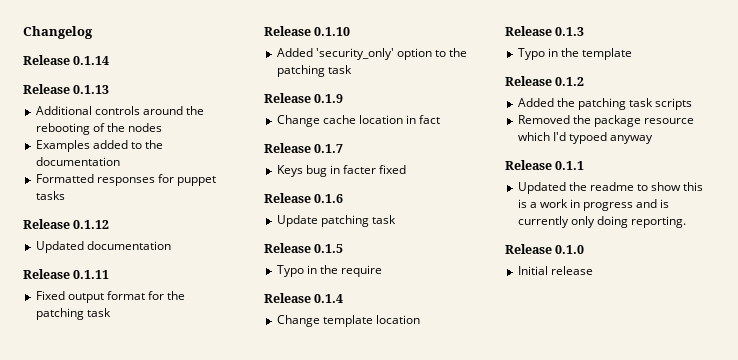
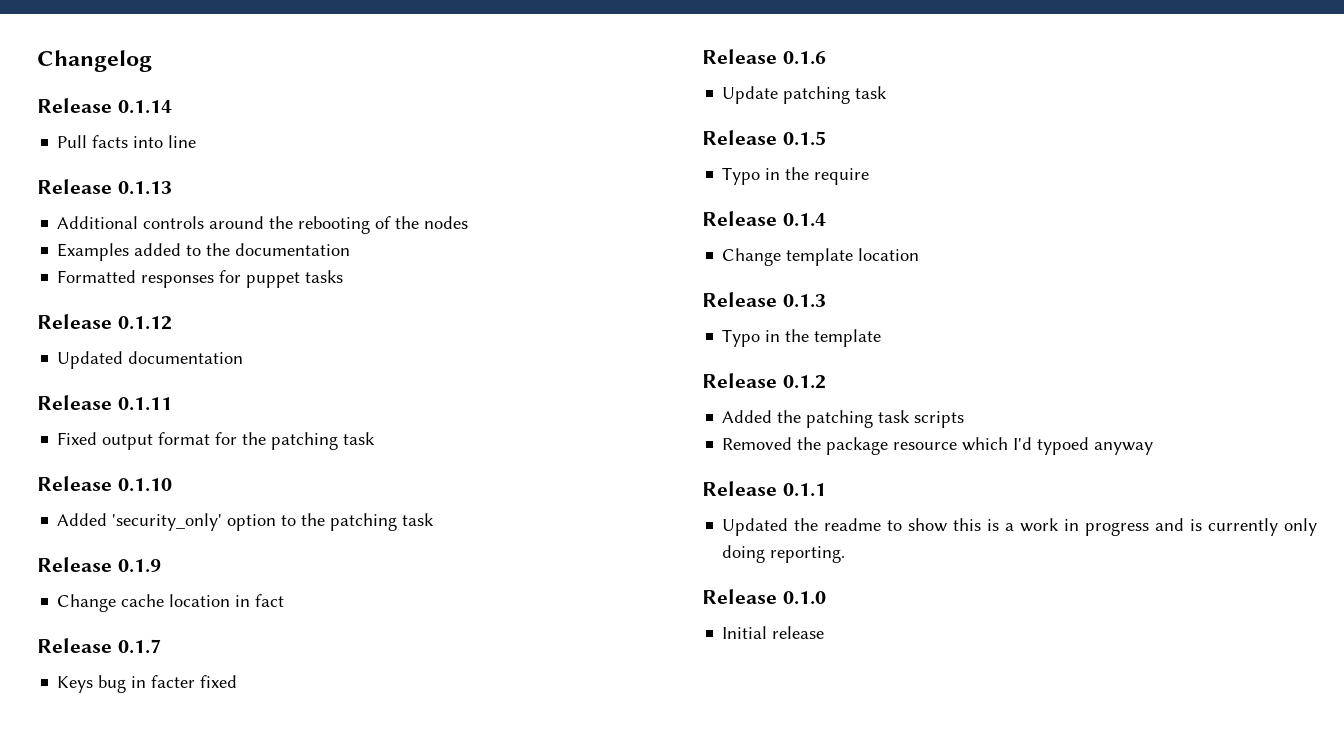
(110, 60) none -> [57,135,197,148] // Pull facts into line

